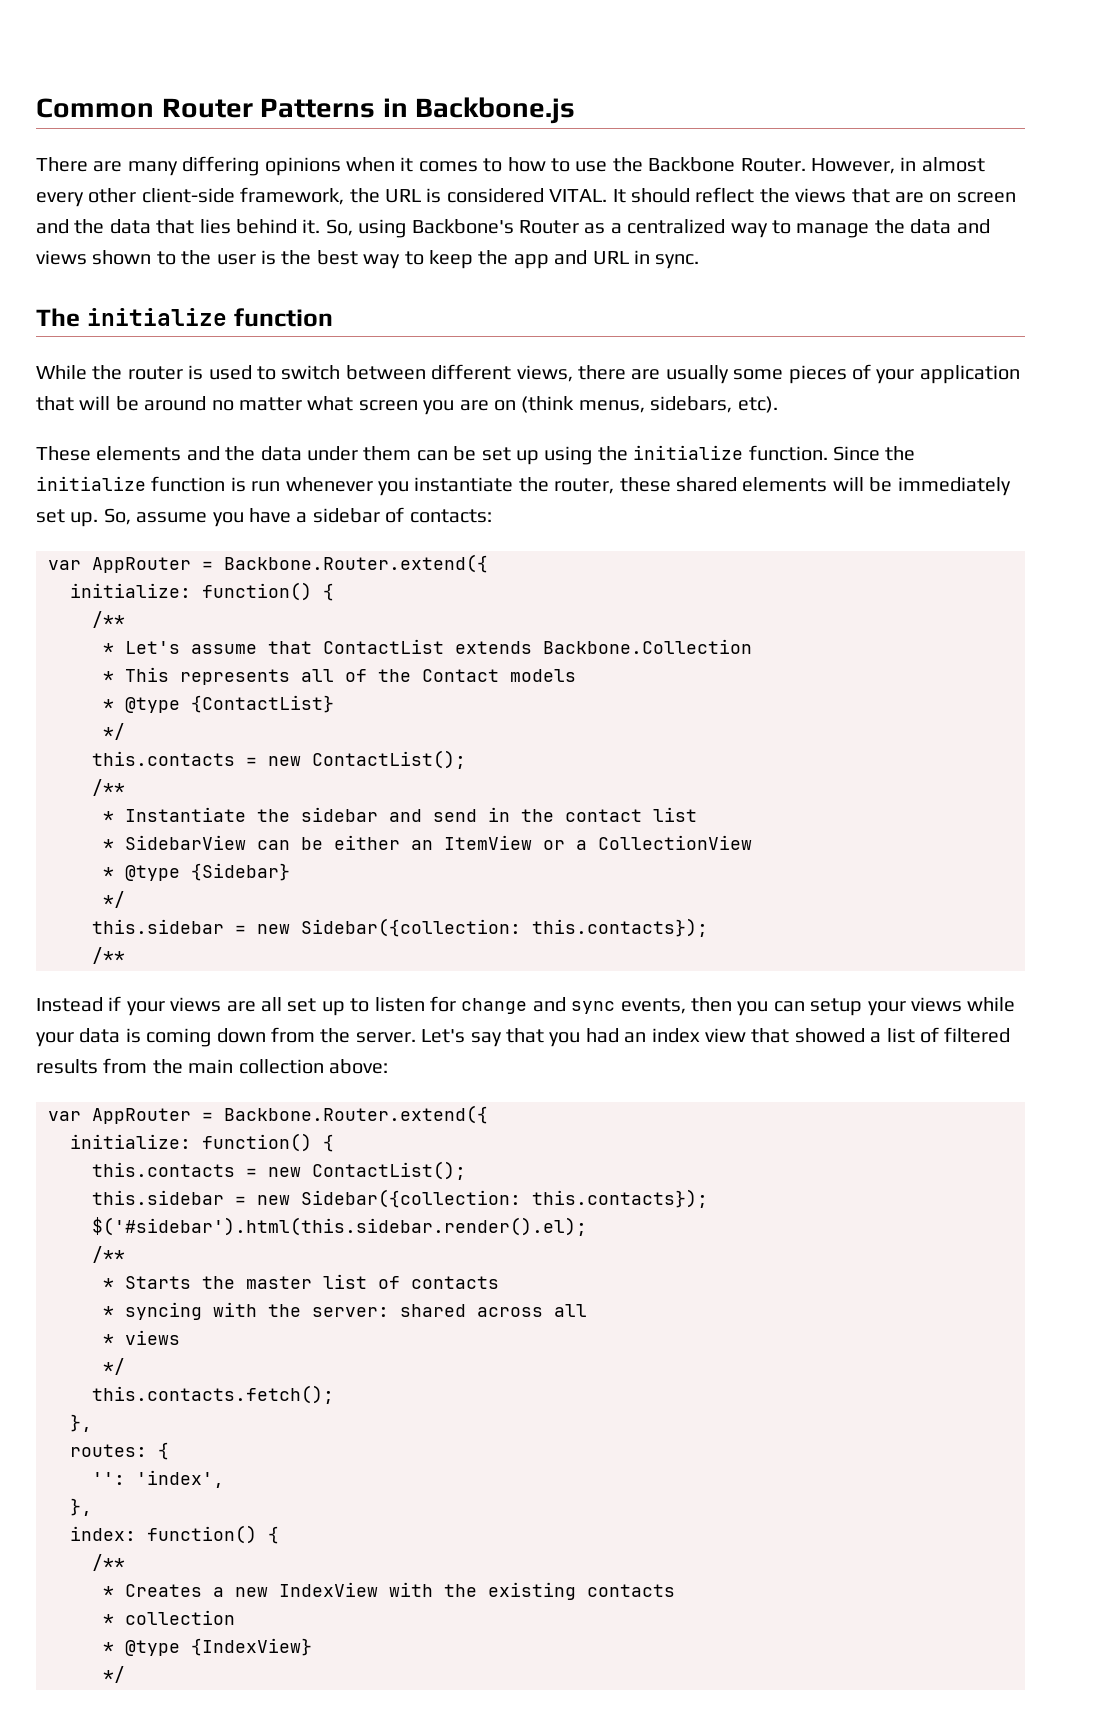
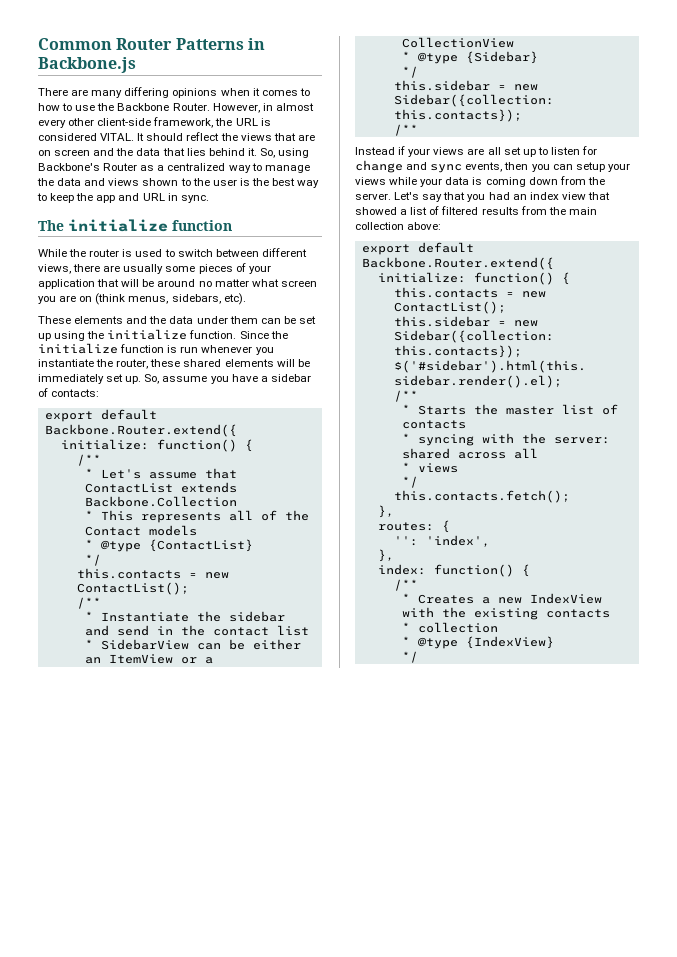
[48,557,213,573] var AppRouter = -> [44,409,157,422] export default
[48,1108,213,1124] var AppRouter = -> [361,242,474,255] export default

